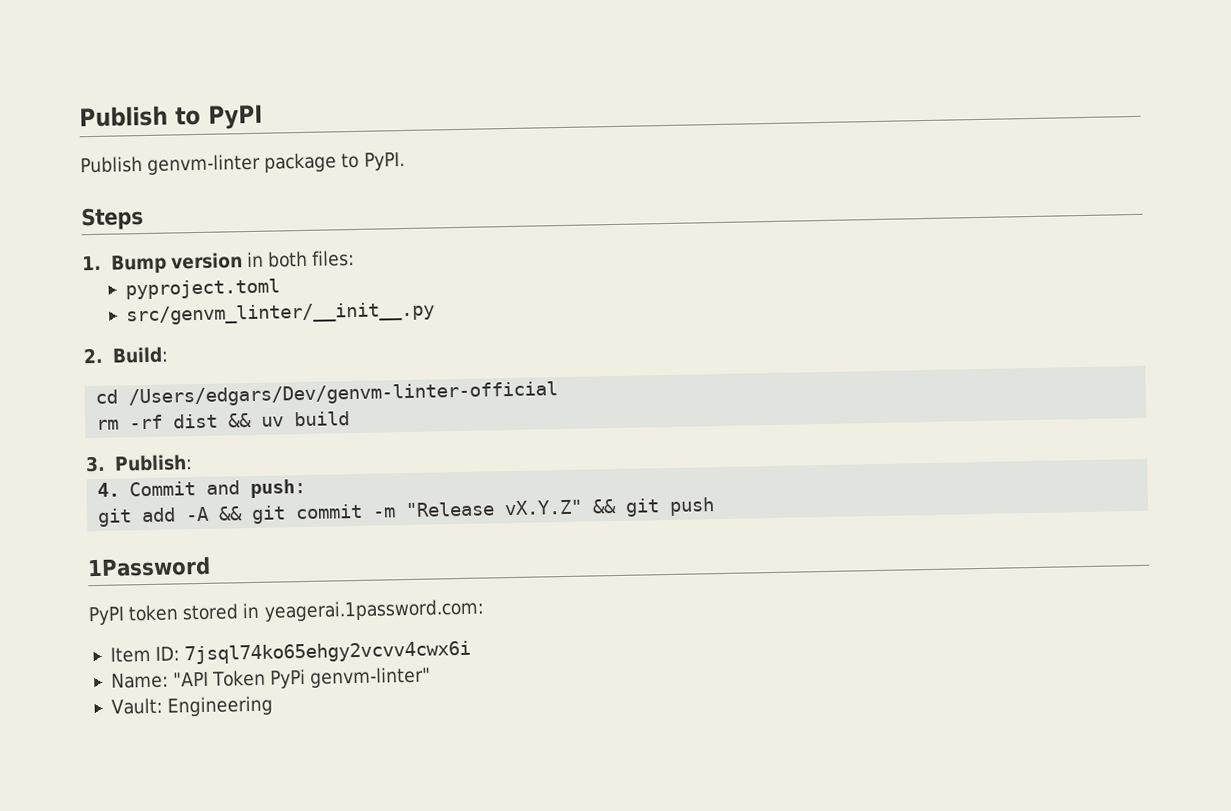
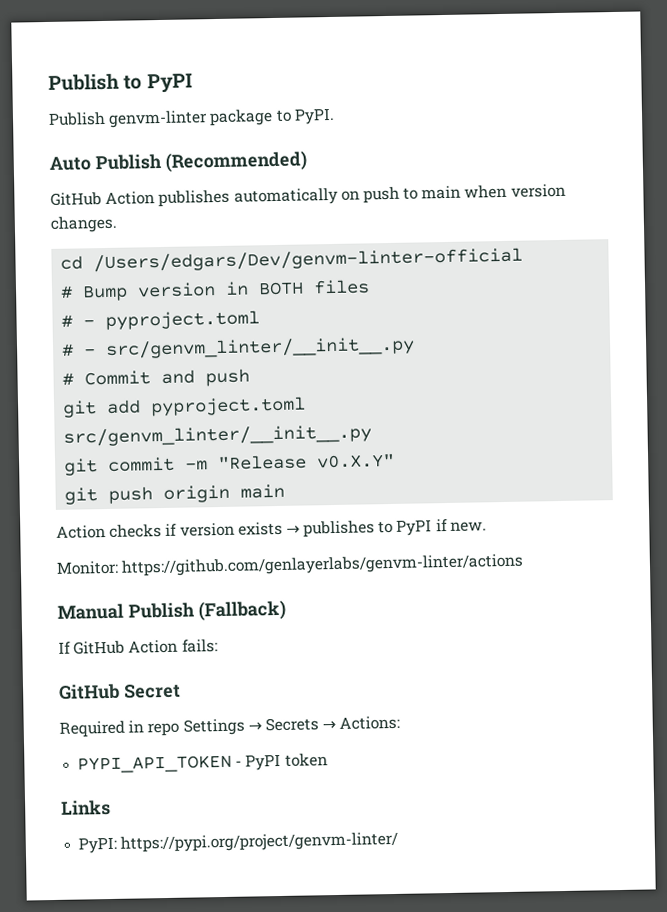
[81,207,144,231] [82,249,356,274] [125,278,281,300] [126,301,436,326] [83,346,169,364] [95,381,559,408] [96,411,351,430] [85,454,193,473] [97,482,121,497] Steps // 1. Bump version in both files: // pyproject.toml // src/genvm_linter/__init__.py // 2. Build: // cd /Users/edgars/Dev/genvm-linter-official // rm -rf dist && uv build // 3. Publish: // 4. -> [49,150,307,172] [50,183,566,208] [50,215,118,233] [60,247,524,273] [60,279,371,302] [61,310,261,330] [61,336,416,359] [62,372,75,386] Auto Publish (Recommended) // GitHub Action publishes automatically on push to main when version changes. // cd /Users/edgars/Dev/genvm-linter-official // # Bump version in BOTH files // # - pyproject.toml // # - src/genvm_linter/__init__.py // #
[249,478,306,499] push: -> [205,368,251,387] push
[185,506,244,522] -A && -> [150,396,307,417] [63,424,373,447] pyproject.toml src/genvm_linter/__init__.py //
[504,498,618,516] vX.Y.Z" && -> [316,453,396,469] v0.X.Y" //
[87,556,211,578] [88,598,485,626] [109,640,472,665] [110,666,432,689] [110,695,274,717] // 1Password // PyPI token stored in yeagerai.1password.com: // Item ID: 7jsql74ko65ehgy2vcvv4cwx6i // Name: "API Token PyPi genvm-linter" // Vault: Engineering -> [163,483,286,503] [56,519,487,539] [56,553,525,577] [57,599,286,621] [58,639,218,655] [58,683,181,700] [59,715,401,738] [77,753,328,774] [61,799,111,816] [78,831,399,854] origin main // Action checks if version exists → publishes to PyPI if new. // Monitor: https://github.com/genlayerlabs/genvm-linter/actions // Manual Publish (Fallback) // If GitHub Action fails: // GitHub Secret // Required in repo Settings → Secrets → Actions: // PYPI_API_TOKEN - PyPI token // Links // PyPI: https://pypi.org/project/genvm-linter/

